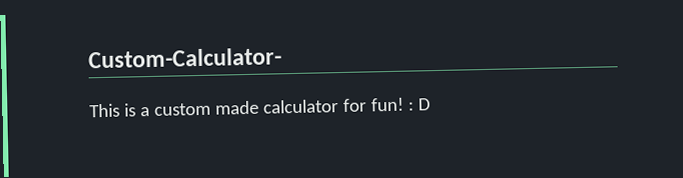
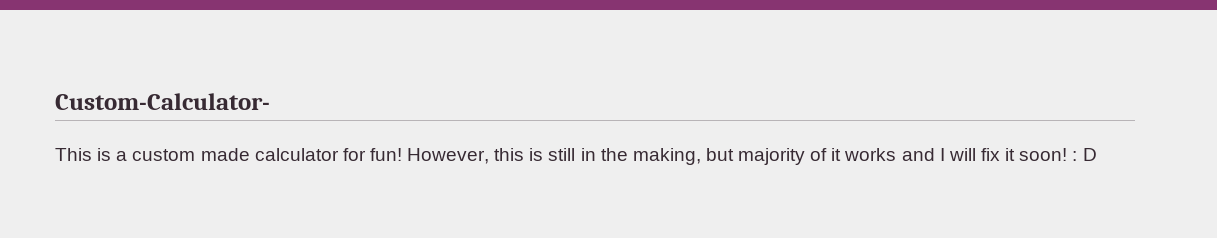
(404, 104) none -> [407,148,1068,165] However, this is still in the making, but majority of it works and I will fix it soon!

